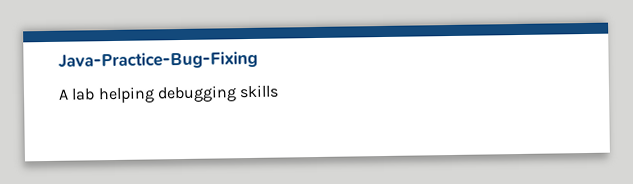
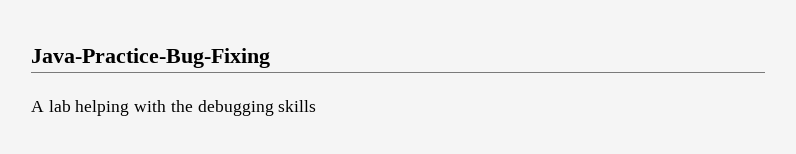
(155, 95) none -> [134,100,193,112] with the

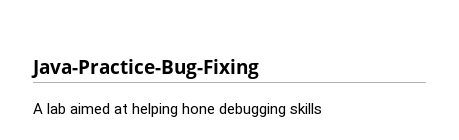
[75,100,193,116] helping with the -> [70,103,216,117] aimed at helping hone

